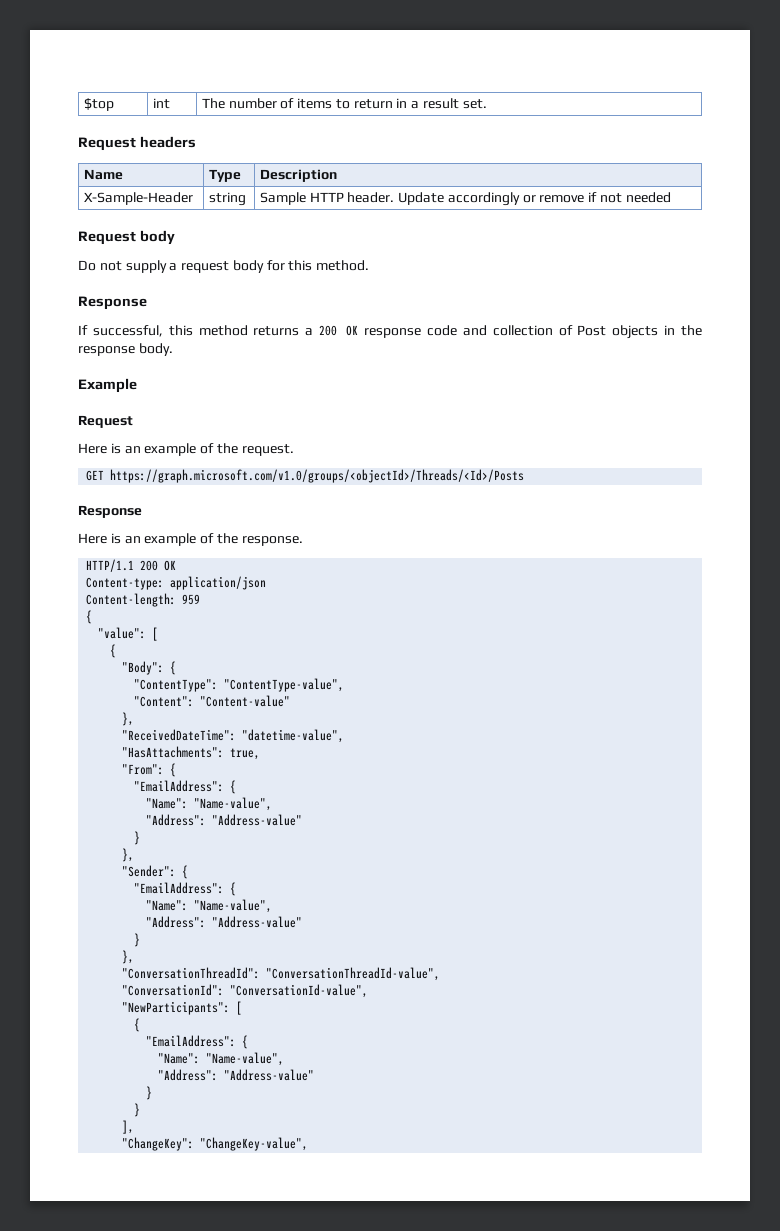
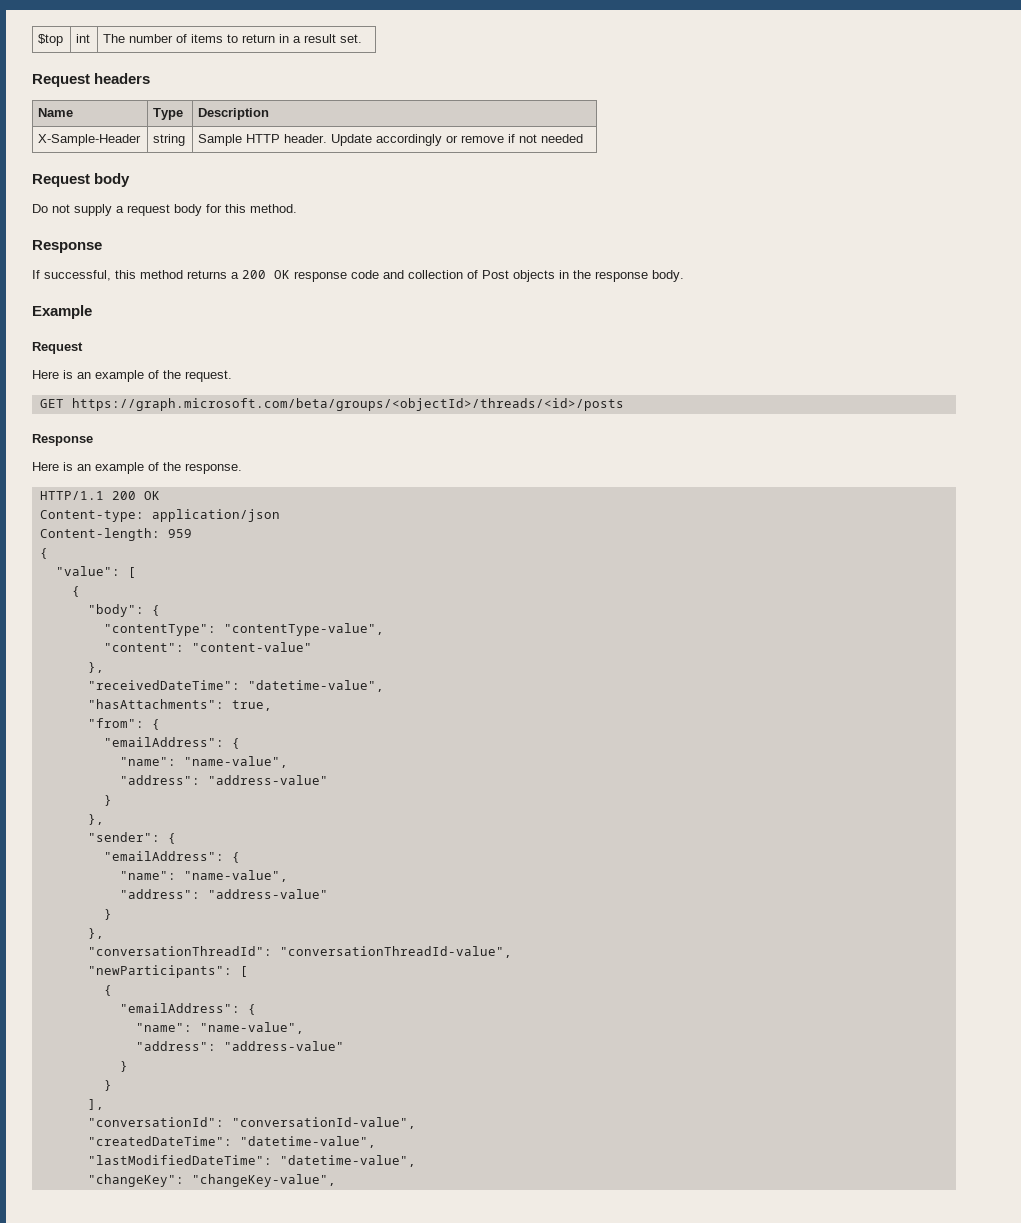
[110,469,525,483] https://graph.microsoft.com/v1.0/groups/<objectId>/Threads/<Id>/Posts -> [71,398,624,411] https://graph.microsoft.com/beta/groups/<objectId>/threads/<id>/posts
[122,661,177,675] [134,678,345,692] [134,695,291,707] [122,712,135,726] [122,729,345,743] [122,746,225,758] "Body": { // "ContentType": "ContentType-value", // "Content": "Content-value" // }, // "ReceivedDateTime": "datetime-value", // "HasAttachments": -> [87,604,160,617] [103,623,384,636] [103,642,312,652] [87,662,104,673] [87,680,384,692] [87,699,224,709] "body": { // "contentType": "contentType-value", // "content": "content-value" // }, // "receivedDateTime": "datetime-value", // "hasAttachments":
[122,763,177,777] [134,780,237,794] [146,797,273,811] [146,814,303,826] [134,831,141,845] [122,848,135,862] [122,865,189,879] [134,882,237,896] [146,899,273,913] [146,916,303,928] [134,933,141,947] [122,950,135,964] [122,967,441,981] [122,984,369,998] [122,1001,243,1015] [134,1018,141,1032] [146,1035,249,1049] [158,1052,285,1066] [158,1069,315,1081] "From": { // "EmailAddress": { // "Name": "Name-value", // "Address": "Address-value" // } // }, // "Sender": { // "EmailAddress": { // "Name": "Name-value", // "Address": "Address-value" // } // }, // "ConversationThreadId": "ConversationThreadId-value", // "ConversationId": "ConversationId-value", // "NewParticipants": [ // { // "EmailAddress": { // "Name": "Name-value", // "Address": "Address-value" -> [87,718,160,730] [103,737,240,749] [119,756,288,768] [119,775,328,785] [103,795,112,806] [87,814,104,825] [87,832,176,844] [103,851,240,863] [119,870,288,882] [119,889,328,899] [103,909,112,920] [87,928,104,939] [87,946,512,958] [87,965,248,978] [103,985,112,996] [119,1003,256,1015] [135,1022,304,1034] [135,1041,344,1051] "from": { // "emailAddress": { // "name": "name-value", // "address": "address-value" // } // }, // "sender": { // "emailAddress": { // "name": "name-value", // "address": "address-value" // } // }, // "conversationThreadId": "conversationThreadId-value", // "newParticipants": [ // { // "emailAddress": { // "name": "name-value", // "address": "address-value"
[122,1137,309,1151] "ChangeKey": "ChangeKey-value", -> [87,1117,416,1129] [87,1136,376,1148] [87,1155,416,1167] [87,1174,336,1187] "conversationId": "conversationId-value", // "createdDateTime": "datetime-value", // "lastModifiedDateTime": "datetime-value", // "changeKey": "changeKey-value",

